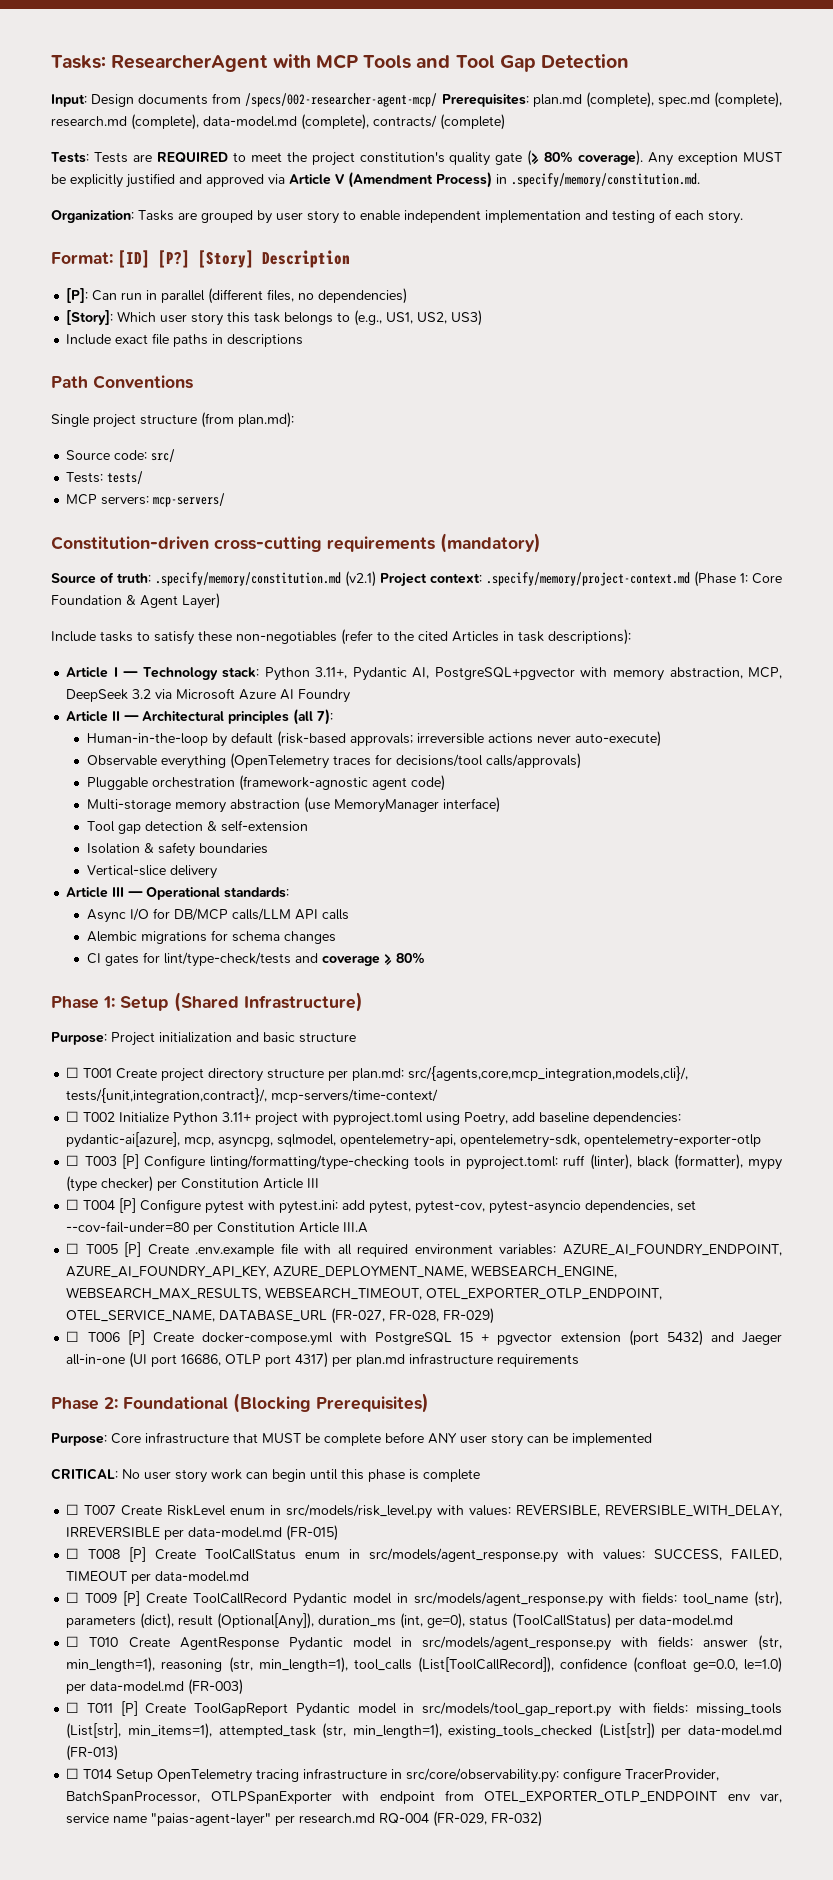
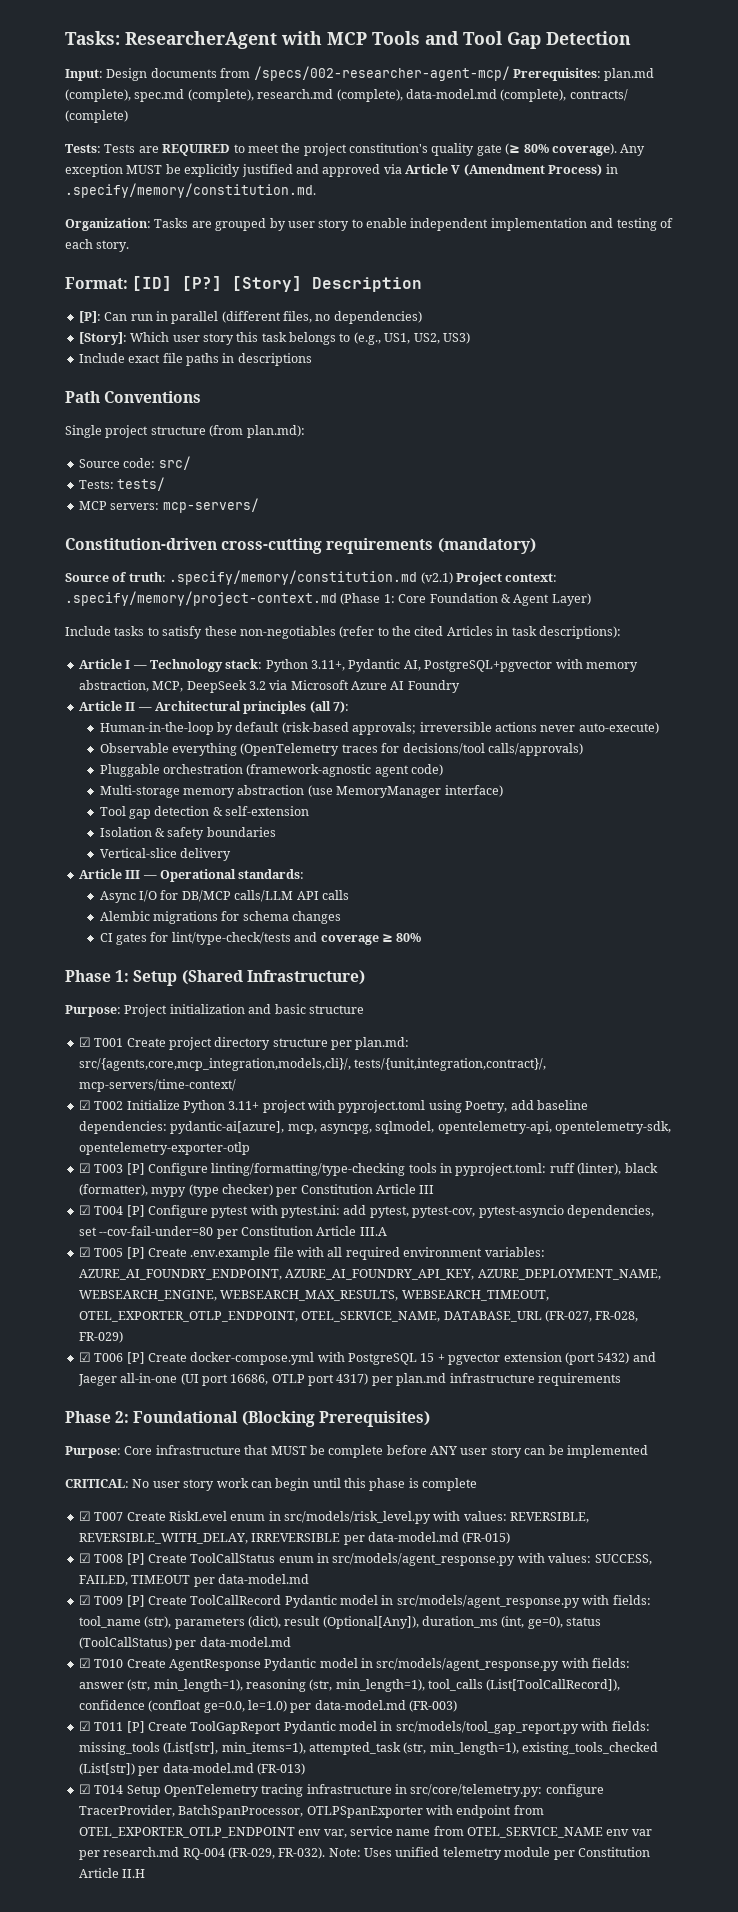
[66,1067,80,1078] ☐ -> [78,1037,91,1047] ☑
[66,1111,80,1122] ☐ -> [78,1100,91,1110] ☑
[66,1155,80,1166] ☐ -> [78,1163,91,1173] ☑
[66,1199,80,1210] ☐ -> [78,1205,91,1215] ☑
[66,1243,80,1254] ☐ -> [78,1247,91,1257] ☑
[66,1331,80,1342] ☐ -> [78,1352,91,1362] ☑
[66,1504,80,1515] ☐ -> [78,1511,91,1521] ☑
[66,1548,80,1559] ☐ -> [78,1553,91,1563] ☑
[66,1592,80,1603] ☐ -> [78,1595,91,1605] ☑
[66,1636,80,1647] ☐ -> [78,1658,91,1668] ☑
[66,1702,80,1713] ☐ -> [78,1721,91,1731] ☑
[66,1768,80,1779] ☐ -> [78,1784,91,1794] ☑
[406,1768,560,1783] src/core/observability.py: -> [410,1784,543,1797] src/core/telemetry.py:
[151,1811,543,1827] "paias-agent-layer" per research.md RQ-004 (FR-029, FR-032) -> [433,1826,652,1838] [78,1847,650,1860] [78,1868,146,1878] from OTEL_SERVICE_NAME env var per research.md RQ-004 (FR-029, FR-032). Note: Uses unified telemetry module per Constitution Article II.H

